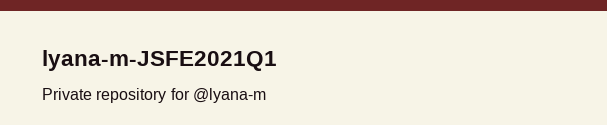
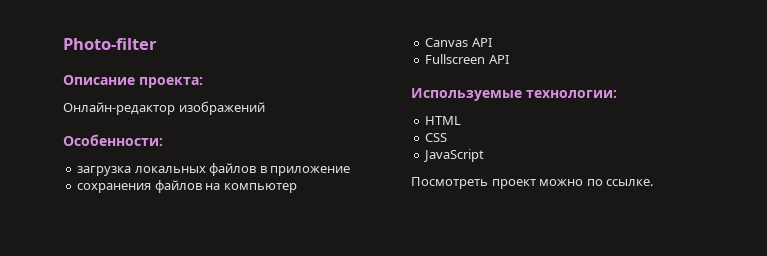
[42,50,277,71] [42,88,266,103] lyana-m-JSFE2021Q1 // Private repository for @lyana-m -> [63,38,157,50] [63,75,203,88] [63,101,265,115] [63,134,163,146] [77,163,351,176] [77,180,297,193] [425,38,492,47] [425,54,509,64] [411,88,617,101] [425,116,462,125] [425,133,448,142] [423,149,485,162] [411,177,654,189] Photo-filter // Описание проекта: // Онлайн-редактор изображений // Особенности: // загрузка локальных файлов в приложение // сохранения файлов на компьютер // Canvas API // Fullscreen API // Используемые технологии: // HTML // CSS // JavaScript // Посмотреть проект можно по ссылке.

